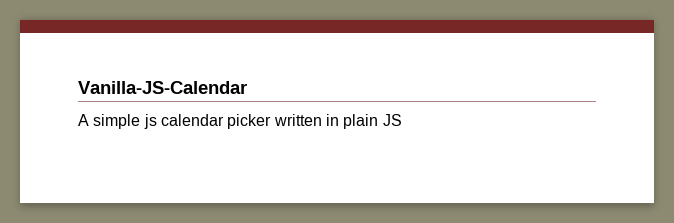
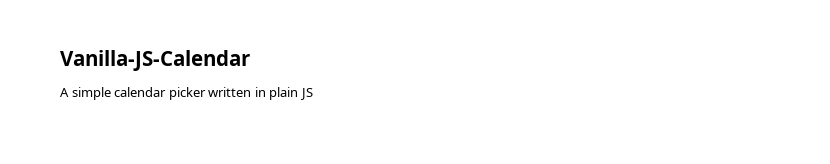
[143,114,157,129] js -> (111, 93) none

